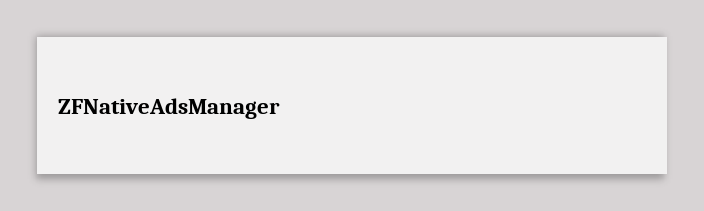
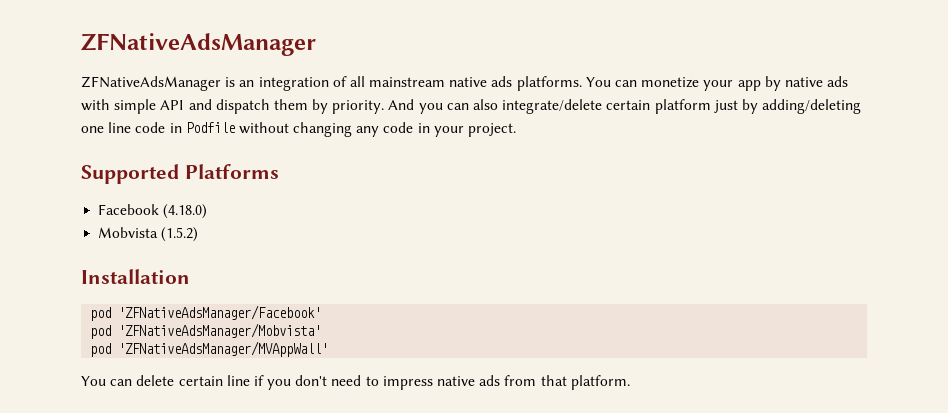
[58,98,280,119] ZFNativeAdsManager -> [81,33,316,56] [81,76,849,91] [81,99,862,114] [81,122,517,137] [81,164,279,184] [98,204,208,219] [98,227,199,242] [81,269,190,284] [90,305,322,321] [90,323,322,339] [90,341,329,357] [81,375,630,390] ZFNativeAdsManager // ZFNativeAdsManager is an integration of all mainstream native ads platforms. You can monetize your app by native ads with simple API and dispatch them by priority. And you can also integrate/delete certain platform just by adding/deleting one line code in Podfile without changing any code in your project. // Supported Platforms // Facebook (4.18.0) // Mobvista (1.5.2) // Installation // pod 'ZFNativeAdsManager/Facebook' // pod 'ZFNativeAdsManager/Mobvista' // pod 'ZFNativeAdsManager/MVAppWall' // You can delete certain line if you don't need to impress native ads from that platform.

